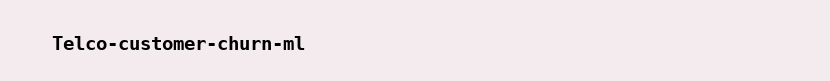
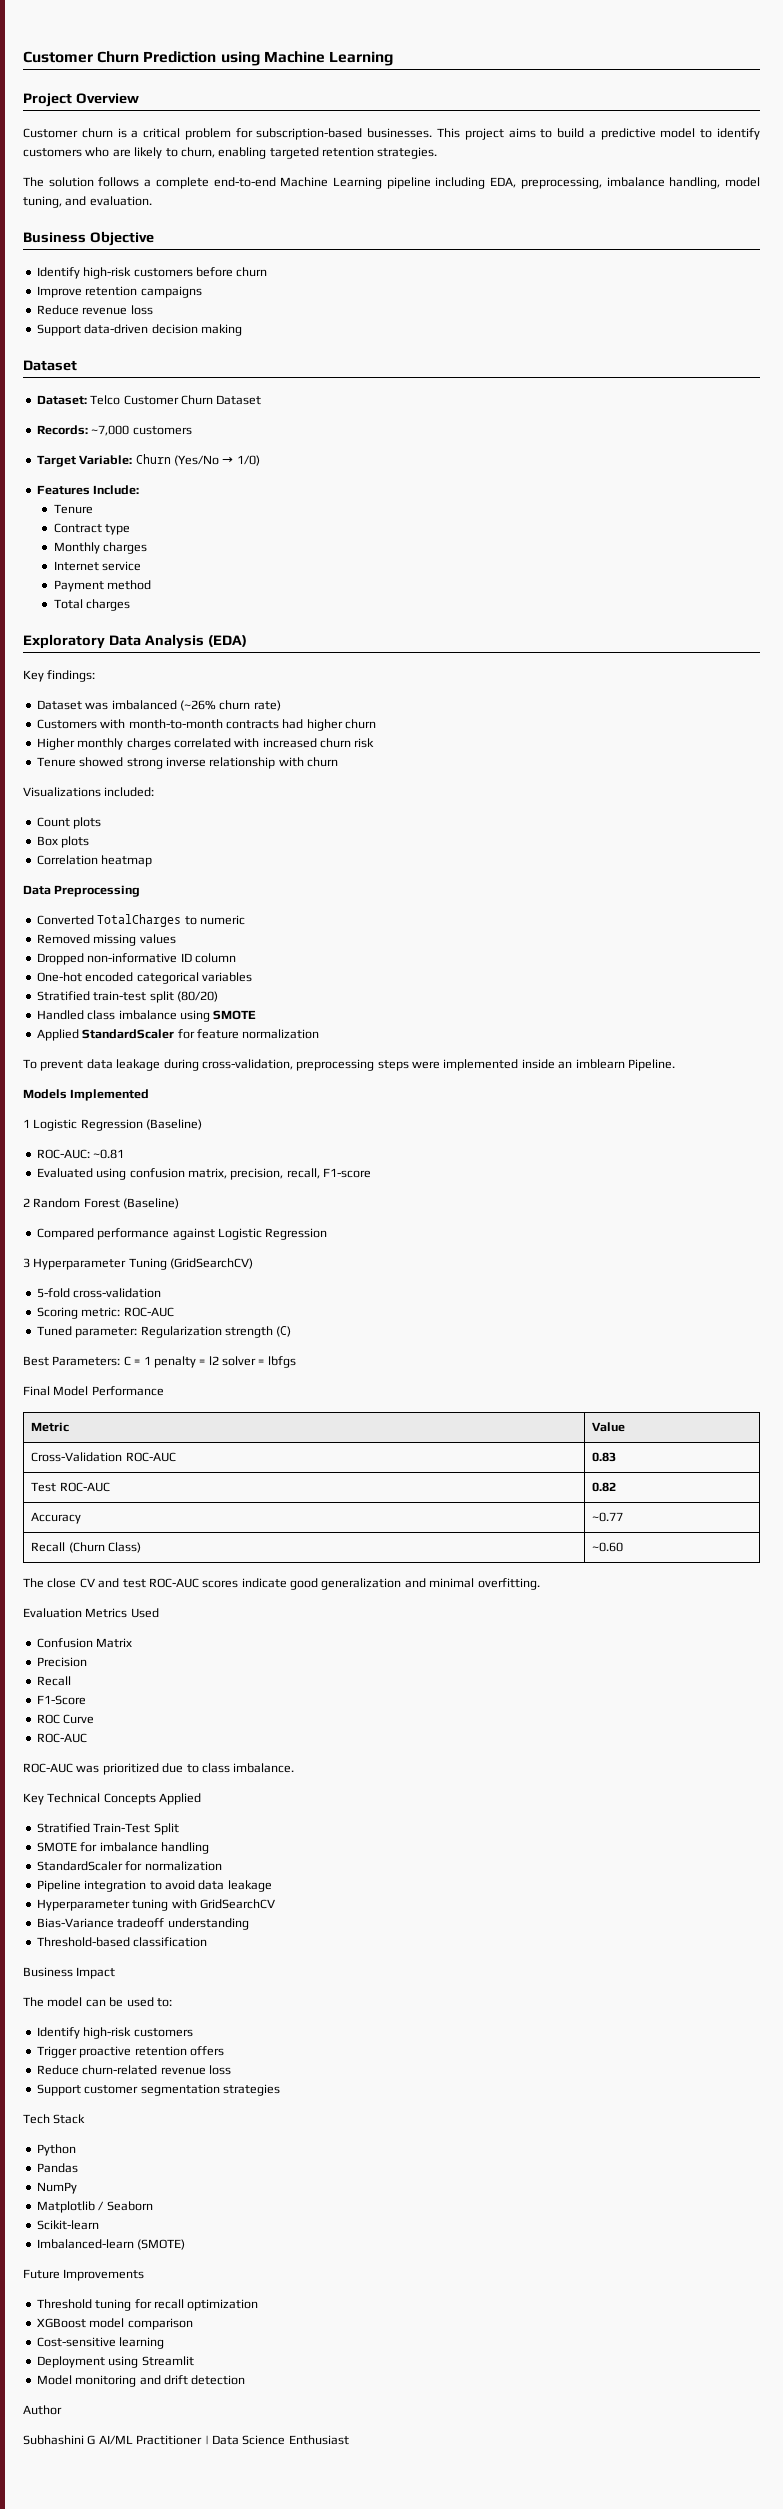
[52,36,305,50] Telco-customer-churn-ml -> [23,51,393,66] [23,93,139,107] [23,128,761,140] [23,147,438,159] [23,177,760,189] [23,196,152,208] [23,231,154,246] [36,267,268,279] [36,286,202,298] [36,305,153,315] [36,324,242,336] [23,360,77,371] [36,395,262,405] [36,425,192,436] [36,454,260,467] [36,485,140,495] [53,504,93,514] [53,523,130,535] [53,542,147,554] [53,561,141,571] [53,580,151,592] [53,599,130,611] [23,634,247,649] [23,670,96,682] [36,700,281,711] [36,719,376,731] [36,738,375,750] [36,757,338,769] [23,787,155,797] [36,817,102,829] [36,836,90,848] [36,855,153,867] [23,885,141,897] [36,914,245,927] [36,934,176,946] [36,953,236,965] [36,972,252,984] [36,991,218,1003] [36,1010,257,1022] [36,1029,320,1041] [23,1059,675,1071] [23,1089,150,1101] [23,1119,203,1131] [36,1149,125,1159] [36,1168,371,1180] [23,1198,180,1209] [36,1228,328,1240] [23,1258,254,1270] [36,1288,162,1298] [36,1307,174,1319] [36,1326,292,1338] [23,1356,296,1368] [23,1386,164,1396] [31,1422,70,1432] [592,1422,626,1432] [31,1452,176,1462] [592,1452,617,1462] [31,1482,110,1492] [592,1482,617,1492] [31,1512,82,1524] [592,1512,624,1522] [31,1542,142,1553] [592,1542,624,1552] [23,1578,540,1590] [23,1608,159,1618] [36,1638,133,1648] [36,1657,87,1667] [36,1676,71,1686] [36,1695,86,1705] [36,1714,95,1724] [36,1733,87,1743] [23,1763,295,1775] [23,1793,202,1805] [36,1823,179,1835] [36,1842,209,1854] [36,1861,222,1871] [36,1880,272,1892] [36,1899,275,1911] [36,1918,249,1930] [36,1937,208,1947] [23,1967,116,1979] [23,1997,172,2007] [36,2027,193,2039] [36,2046,224,2058] [36,2065,231,2075] [36,2084,280,2096] [23,2114,86,2124] [36,2144,76,2156] [36,2163,78,2173] [36,2182,77,2194] [36,2201,153,2213] [36,2220,99,2230] [36,2239,186,2250] [23,2269,145,2281] [36,2299,259,2311] [36,2318,193,2330] [36,2337,165,2349] [36,2356,194,2368] [36,2375,246,2387] [23,2405,62,2415] [23,2435,349,2445] Customer Churn Prediction using Machine Learning // Project Overview // Customer churn is a critical problem for subscription-based businesses. This project aims to build a predictive model to identify customers who are likely to churn, enabling targeted retention strategies. // The solution follows a complete end-to-end Machine Learning pipeline including EDA, preprocessing, imbalance handling, model tuning, and evaluation. // Business Objective // Identify high-risk customers before churn // Improve retention campaigns // Reduce revenue loss // Support data-driven decision making // Dataset // Dataset: Telco Customer Churn Dataset // Records: ~7,000 customers // Target Variable: Churn (Yes/No → 1/0) // Features Include: // Tenure // Contract type // Monthly charges // Internet service // Payment method // Total charges // Exploratory Data Analysis (EDA) // Key findings: // Dataset was imbalanced (~26% churn rate) // Customers with month-to-month contracts had higher churn // Higher monthly charges correlated with increased churn risk // Tenure showed strong inverse relationship with churn // Visualizations included: // Count plots // Box plots // Correlation heatmap // Data Preprocessing // Converted TotalCharges to numeric // Removed missing values // Dropped non-informative ID column // One-hot encoded categorical variables // Stratified train-test split (80/20) // Handled class imbalance using SMOTE // Applied StandardScaler for feature normalization // To prevent data leakage during cross-validation, preprocessing steps were implemented inside an imblearn Pipeline. // Models Implemented // 1 Logistic Regression (Baseline) // ROC-AUC: ~0.81 // Evaluated using confusion matrix, precision, recall, F1-score // 2 Random Forest (Baseline) // Compared performance against Logistic Regression // 3 Hyperparameter Tuning (GridSearchCV) // 5-fold cross-validation // Scoring metric: ROC-AUC // Tuned parameter: Regularization strength (C) // Best Parameters: C = 1 penalty = l2 solver = lbfgs // Final Model Performance // Metric | Value // Cross-Validation ROC-AUC | 0.83 // Test ROC-AUC | 0.82 // Accuracy | ~0.77 // Recall (Churn Class) | ~0.60 // The close CV and test ROC-AUC scores indicate good generalization and minimal overfitting. // Evaluation Metrics Used // Confusion Matrix // Precision // Recall // F1-Score // ROC Curve // ROC-AUC // ROC-AUC was prioritized due to class imbalance. // Key Technical Concepts Applied // Stratified Train-Test Split // SMOTE for imbalance handling // StandardScaler for normalization // Pipeline integration to avoid data leakage // Hyperparameter tuning with GridSearchCV // Bias-Variance tradeoff understanding // Threshold-based classification // Business Impact // The model can be used to: // Identify high-risk customers // Trigger proactive retention offers // Reduce churn-related revenue loss // Support customer segmentation strategies // Tech Stack // Python // Pandas // NumPy // Matplotlib / Seaborn // Scikit-learn // Imbalanced-learn (SMOTE) // Future Improvements // Threshold tuning for recall optimization // XGBoost model comparison // Cost-sensitive learning // Deployment using Streamlit // Model monitoring and drift detection // Author // Subhashini G AI/ML Practitioner | Data Science Enthusiast

